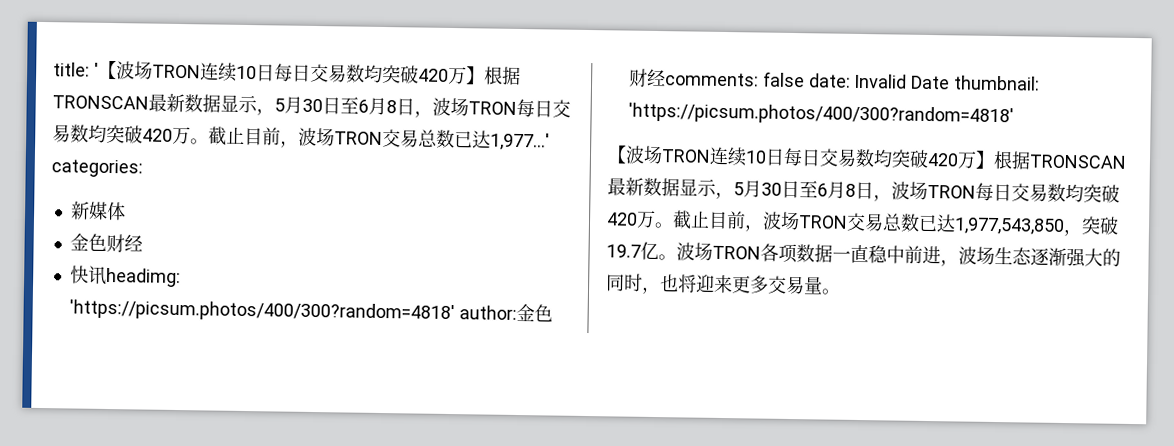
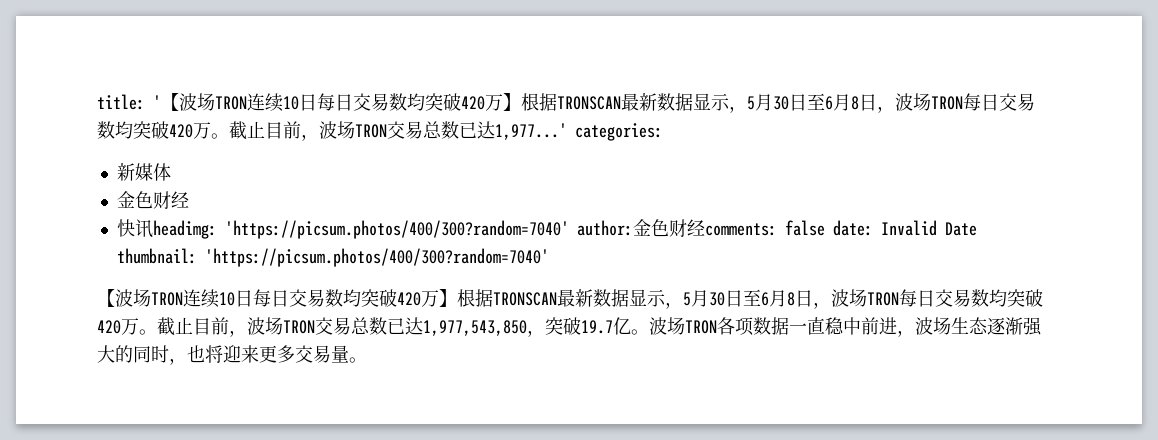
[68,299,455,324] 'https://picsum.photos/400/300?random=4818' -> [224,220,569,239] 'https://picsum.photos/400/300?random=7040'
[627,102,1014,127] 'https://picsum.photos/400/300?random=4818' -> [204,248,549,267] 'https://picsum.photos/400/300?random=7040'

